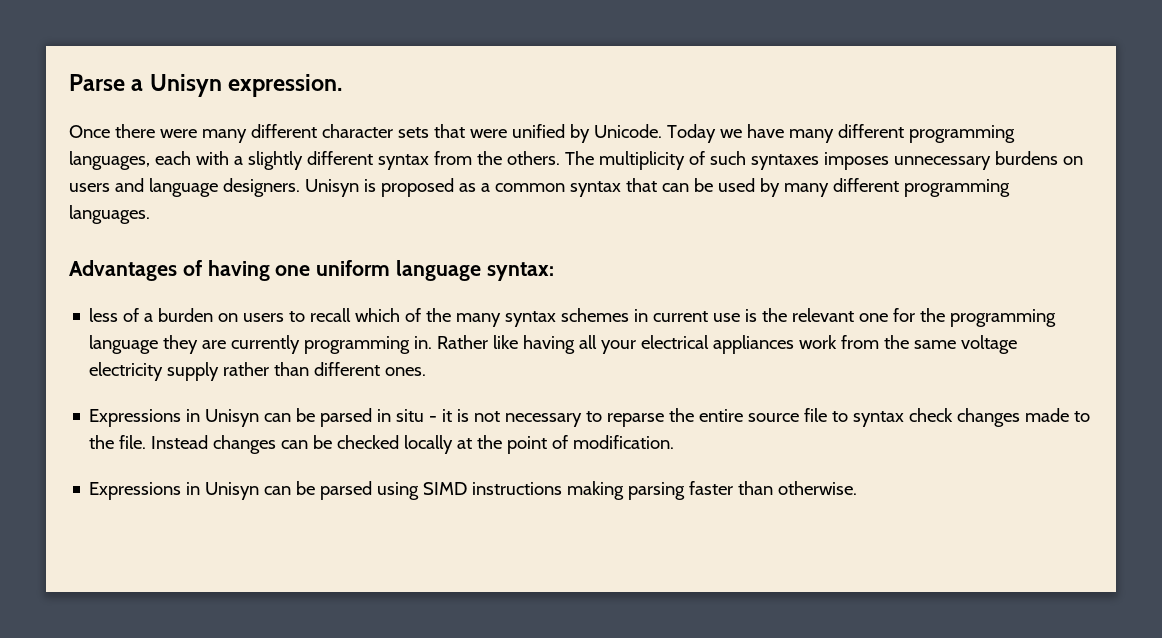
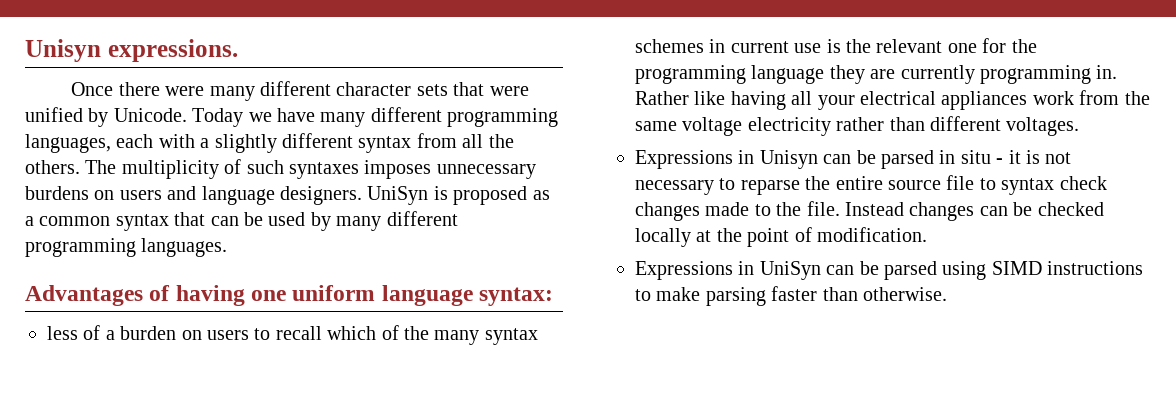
[69,74,343,97] Parse a Unisyn expression. -> [25,39,238,62] Unisyn expressions.
(472, 158) none -> [462,134,484,148] all
[304,179,359,197] Unisyn -> [367,186,429,205] UniSyn
[167,362,220,381] supply -> (831, 126) none
[385,367,427,376] ones. -> [1006,117,1080,136] voltages.
[205,482,260,500] Unisyn -> [759,261,821,280] UniSyn
[567,481,625,500] making -> [635,287,701,301] to make

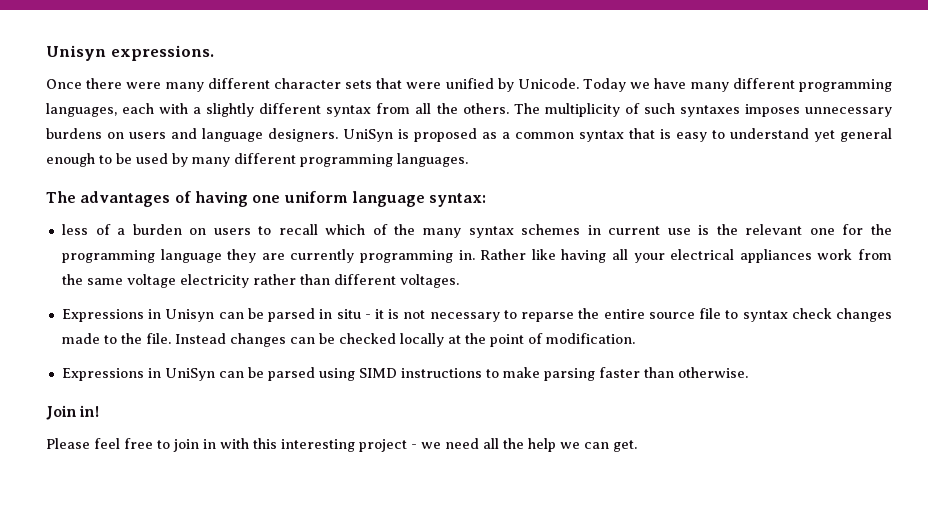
[210,216,239,226] can -> [660,128,892,142] [46,153,112,167] is easy to understand yet general enough to
[25,285,143,306] Advantages -> [46,191,171,207] The advantages
(947, 294) none -> [46,405,100,420] [46,438,637,452] // Join in! // Please feel free to join in with this interesting project - we need all the help we can get.

